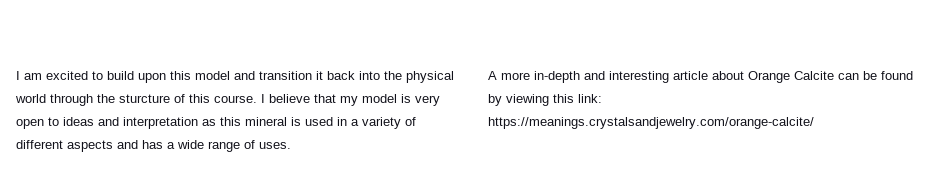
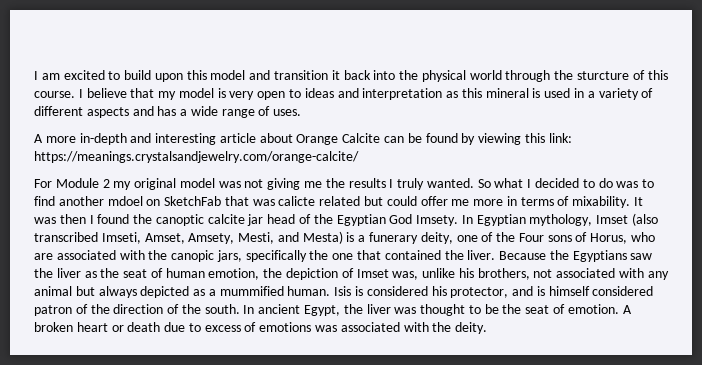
(814, 123) none -> [34,178,655,190] [34,196,644,208] [34,213,659,226] [34,231,656,244] [34,250,653,262] [34,268,669,280] [34,286,654,298] [34,304,632,316] [34,322,488,334] // For Module 2 my original model was not giving me the results I truly wanted. So what I decided to do was to find another mdoel on SketchFab that was calicte related but could offer me more in terms of mixability. It was then I found the canoptic calcite jar head of the Egyptian God Imsety. In Egyptian mythology, Imset (also transcribed Imseti, Amset, Amsety, Mesti, and Mesta) is a funerary deity, one of the Four sons of Horus, who are associated with the canopic jars, specifically the one that contained the liver. Because the Egyptians saw the liver as the seat of human emotion, the depiction of Imset was, unlike his brothers, not associated with any animal but always depicted as a mummified human. Isis is considered his protector, and is himself considered patron of the direction of the south. In ancient Egypt, the liver was thought to be the seat of emotion. A broken heart or death due to excess of emotions was associated with the deity.

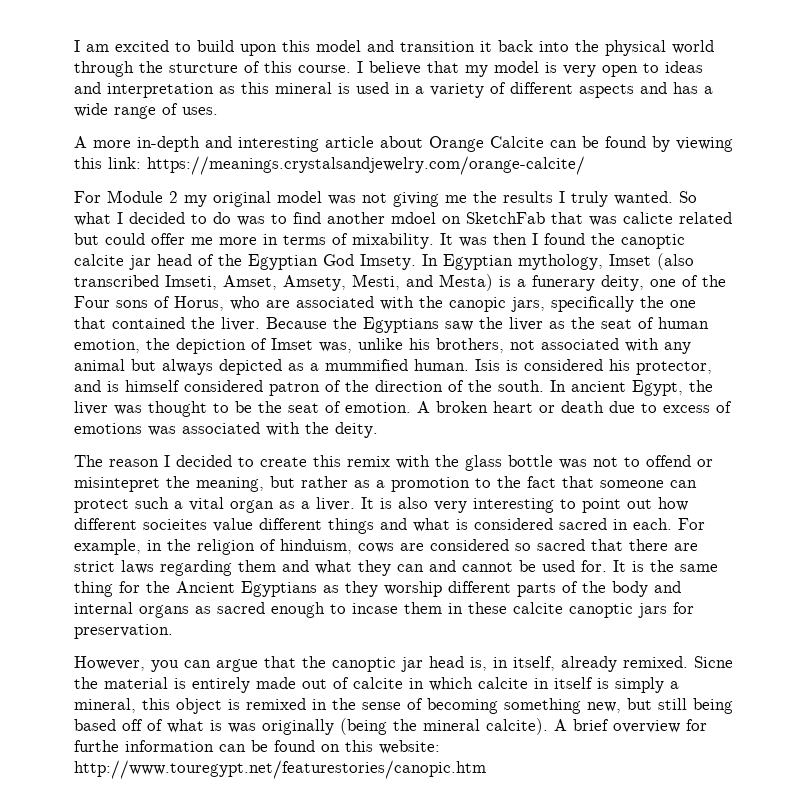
(488, 328) none -> [74,455,713,471] [74,476,697,492] [74,497,688,513] [74,518,705,534] [74,539,698,555] [74,560,718,576] [74,581,681,597] [74,602,694,618] [74,624,173,639] [74,656,733,672] [74,677,679,693] [74,698,733,714] [74,718,707,735] [74,740,440,754] [74,760,486,779] // The reason I decided to create this remix with the glass bottle was not to offend or misintepret the meaning, but rather as a promotion to the fact that someone can protect such a vital organ as a liver. It is also very interesting to point out how different socieites value different things and what is considered sacred in each. For example, in the religion of hinduism, cows are considered so sacred that there are strict laws regarding them and what they can and cannot be used for. It is the same thing for the Ancient Egyptians as they worship different parts of the body and internal organs as sacred enough to incase them in these calcite canoptic jars for preservation. // However, you can argue that the canoptic jar head is, in itself, already remixed. Sicne the material is entirely made out of calcite in which calcite in itself is simply a mineral, this object is remixed in the sense of becoming something new, but still being based off of what is was originally (being the mineral calcite). A brief overview for furthe information can be found on this website: http://www.touregypt.net/featurestories/canopic.htm

